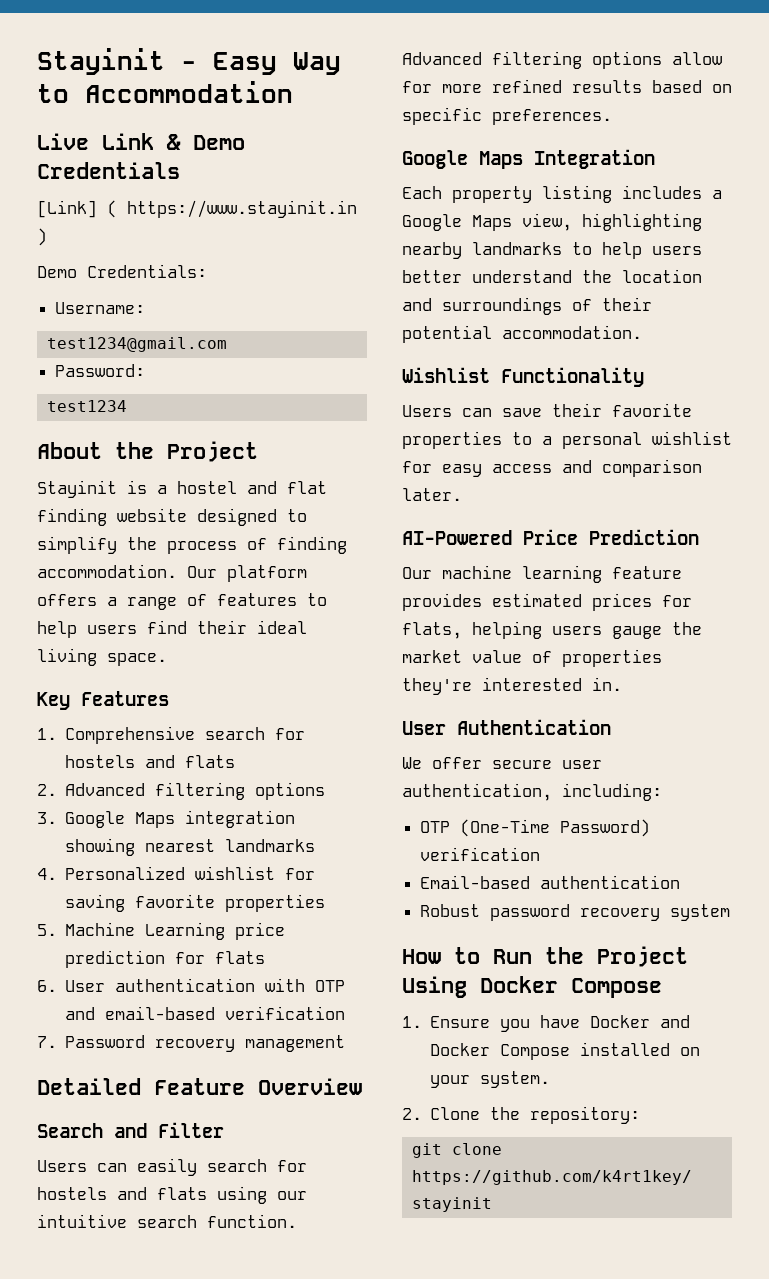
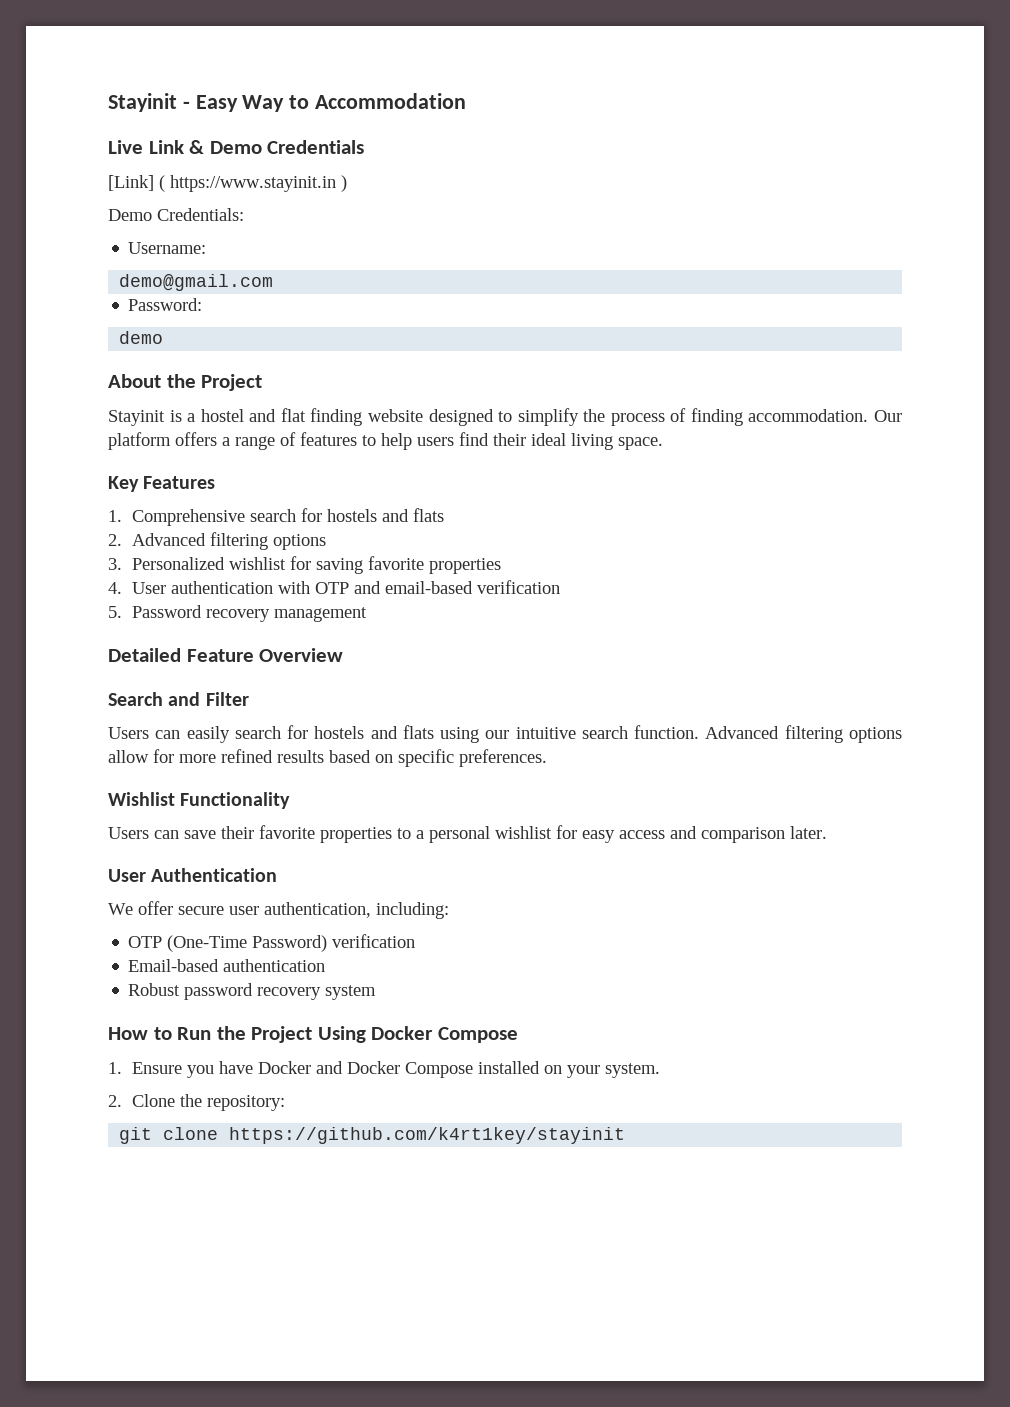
[46,337,227,352] test1234@gmail.com -> [119,274,274,291] demo@gmail.com
[46,400,127,412] test1234 -> [119,331,164,344] demo
[65,810,296,828] [65,838,316,856] [37,868,57,880] Google Maps integration showing nearest landmarks // 4. -> (122, 564) none
[37,922,286,940] [65,950,266,968] [37,980,57,992] 5. Machine Learning price prediction for flats // 6. -> [108,582,122,594] 4.
[37,1036,57,1048] 7. -> [108,606,122,618] 5.
[402,149,655,169] [402,185,722,203] [402,213,702,231] [402,242,702,259] [402,269,702,283] [402,297,652,315] [402,325,642,343] // Google Maps Integration // Each property listing includes a Google Maps view, highlighting nearby landmarks to help users better understand the location and surroundings of their potential accommodation. -> (547, 758) none
[402,529,699,545] [402,565,682,583] [402,593,692,611] [402,621,702,639] [402,649,662,667] [402,677,622,695] // AI-Powered Price Prediction // Our machine learning feature provides estimated prices for flats, helping users gauge the market value of properties they're interested in. -> (827, 832) none

